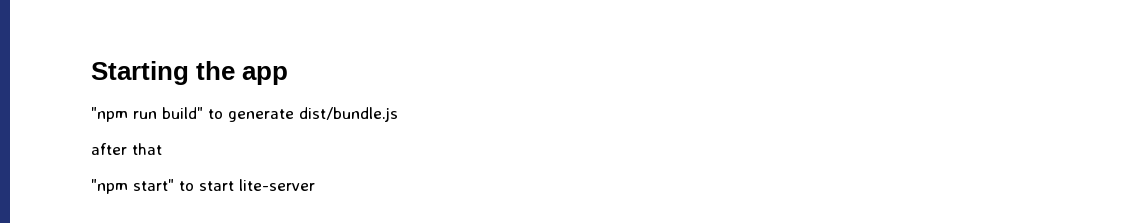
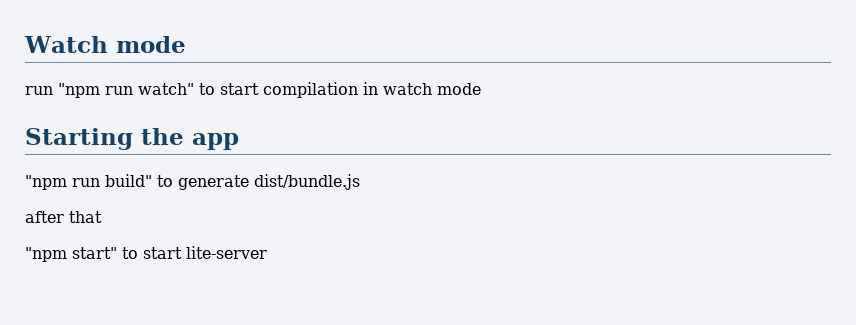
(91, 73) none -> [24,36,186,53] [25,82,481,98] Watch mode // run "npm run watch" to start compilation in watch mode //

